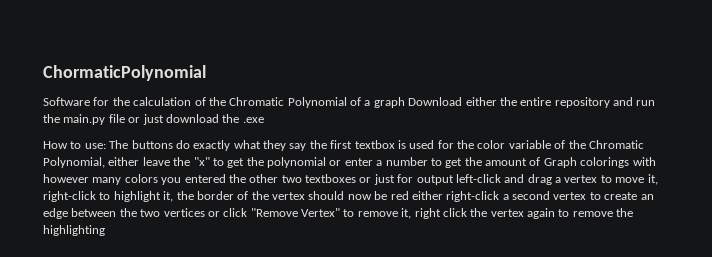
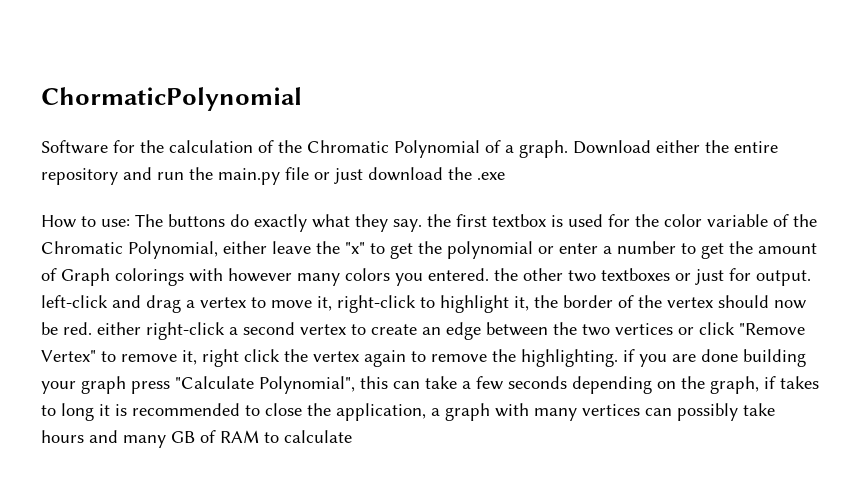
[373,97,405,108] graph -> [519,140,568,158] graph.
[289,143,307,151] say -> [393,219,422,232] say.
[184,174,226,183] entered -> [428,268,489,281] entered.
[416,175,454,185] output -> [756,270,811,286] output.
[390,191,409,200] red -> [63,322,92,335] red.
[43,225,105,236] highlighting -> [521,349,806,367] [41,376,819,394] [41,403,775,421] [41,430,352,448] highlighting. if you are done building your graph press "Calculate Polynomial", this can take a few seconds depending on the graph, if takes to long it is recommended to close the application, a graph with many vertices can possibly take hours and many GB of RAM to calculate

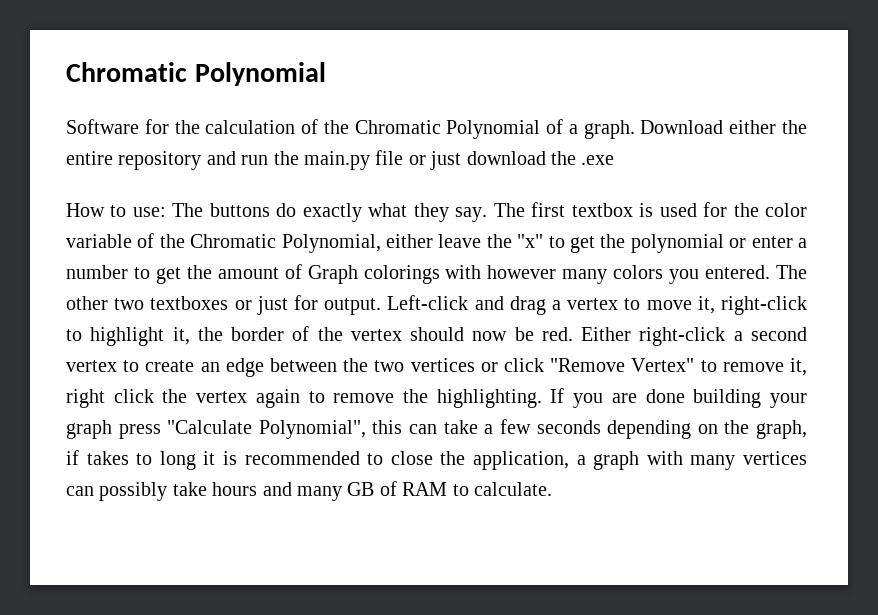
[41,87,302,111] ChormaticPolynomial -> [66,62,326,86] Chromatic Polynomial
[427,214,451,227] the -> [493,203,525,217] The
[494,268,518,281] the -> [776,265,808,279] The
[41,295,108,308] left-click -> [387,295,469,310] Left-click
[97,322,141,335] either -> [581,327,632,341] Either
[623,349,635,362] if -> [550,388,565,403] If
[284,430,352,443] calculate -> [473,482,552,496] calculate.

